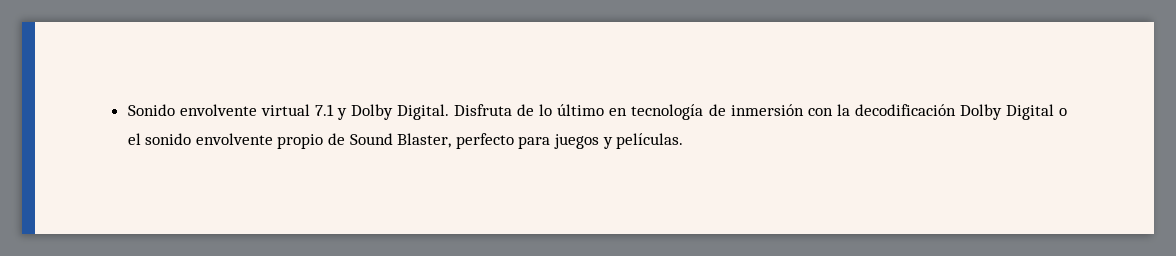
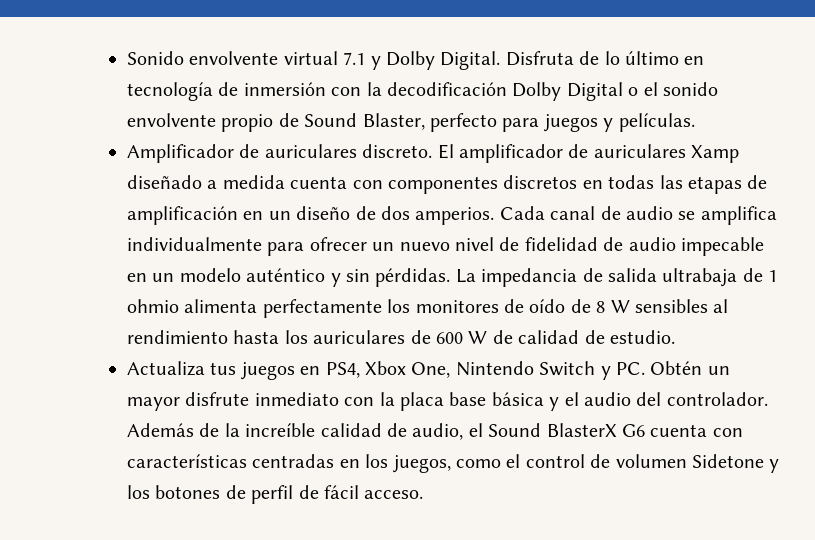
(684, 141) none -> [127,144,740,163] [127,175,768,194] [127,206,777,225] [127,237,764,256] [127,268,778,287] [127,299,729,318] [127,330,675,344] [127,361,730,380] [127,392,768,411] [127,423,743,440] [127,454,780,473] [127,485,424,504] // Amplificador de auriculares discreto. El amplificador de auriculares Xamp diseñado a medida cuenta con componentes discretos en todas las etapas de amplificación en un diseño de dos amperios. Cada canal de audio se amplifica individualmente para ofrecer un nuevo nivel de fidelidad de audio impecable en un modelo auténtico y sin pérdidas. La impedancia de salida ultrabaja de 1 ohmio alimenta perfectamente los monitores de oído de 8 W sensibles al rendimiento hasta los auriculares de 600 W de calidad de estudio. // Actualiza tus juegos en PS4, Xbox One, Nintendo Switch y PC. Obtén un mayor disfrute inmediato con la placa base básica y el audio del controlador. Además de la increíble calidad de audio, el Sound BlasterX G6 cuenta con características centradas en los juegos, como el control de volumen Sidetone y los botones de perfil de fácil acceso.

